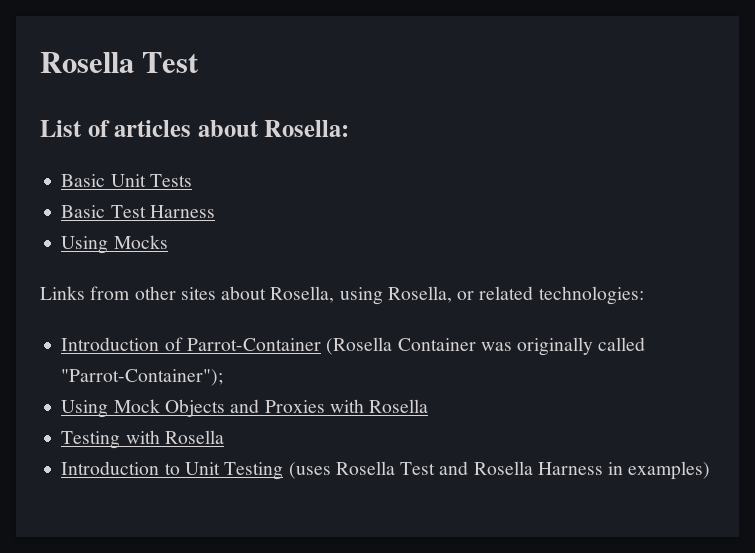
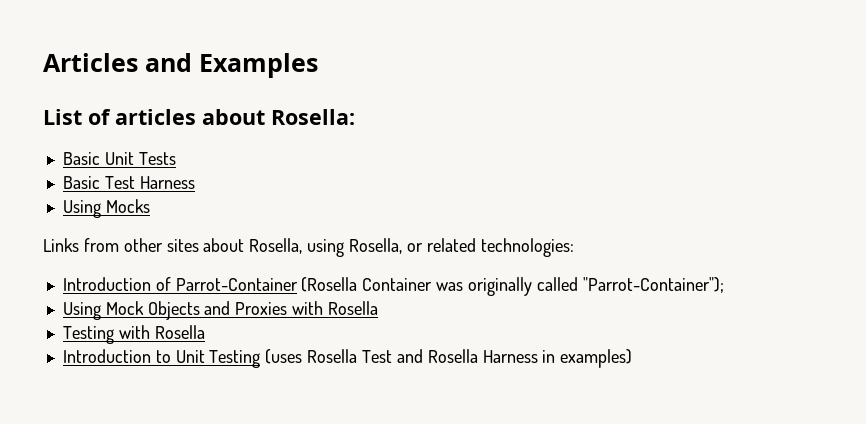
[40,52,200,73] Rosella Test -> [43,53,318,78] Articles and Examples

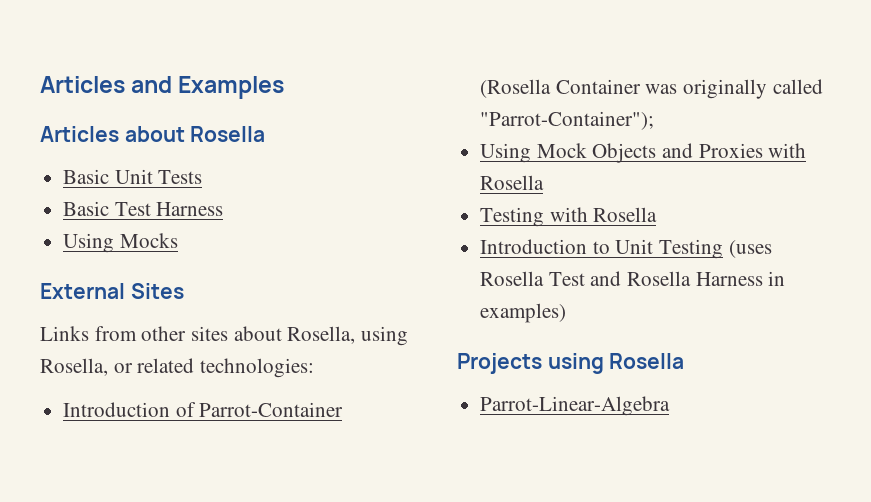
[43,109,355,125] List of articles about Rosella: -> [40,126,266,142] Articles about Rosella
(150, 206) none -> [40,283,184,299] // External Sites
(633, 358) none -> [457,353,685,374] [480,396,671,416] // Projects using Rosella // Parrot-Linear-Algebra

